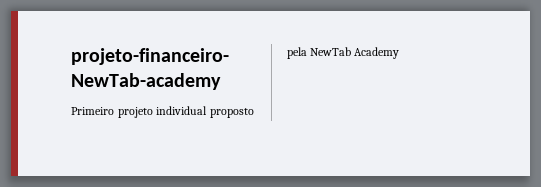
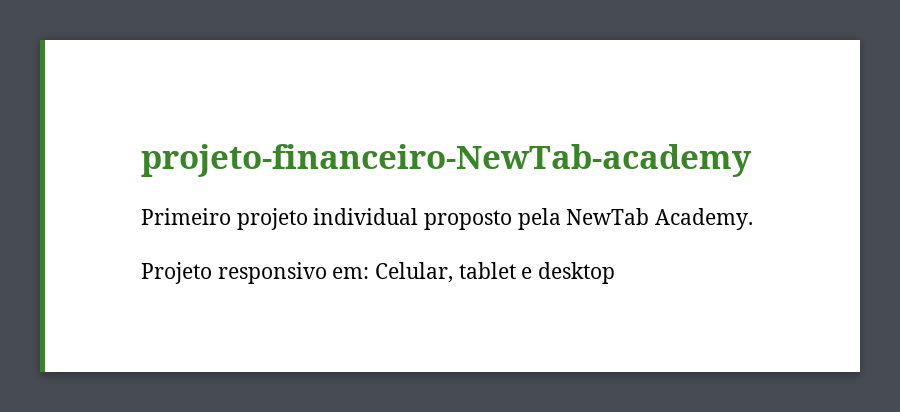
[354,47,400,59] Academy -> [655,208,754,230] [141,262,616,284] Academy. // Projeto responsivo em: Celular, tablet e desktop

